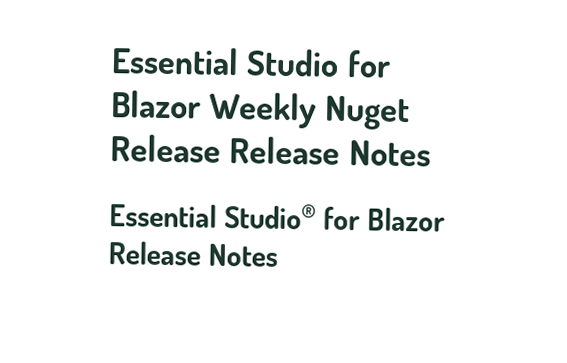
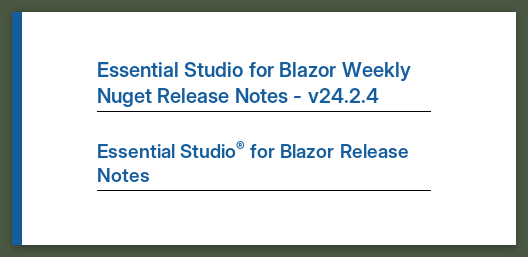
[229,136,431,167] Release Notes -> [234,88,379,103] Notes - v24.2.4

